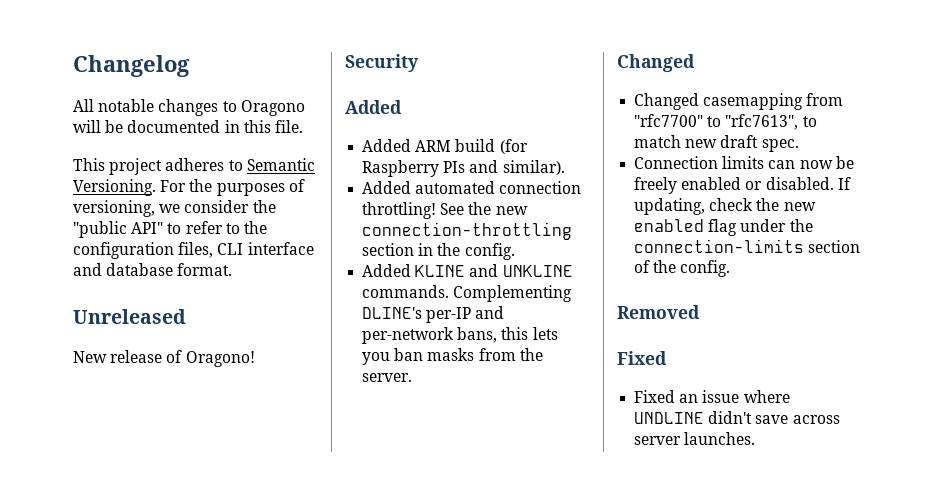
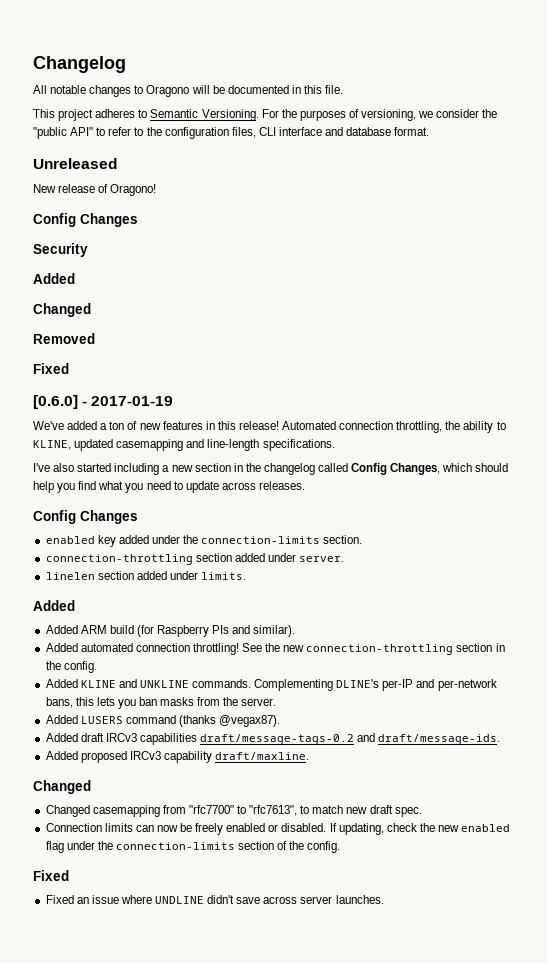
(255, 359) none -> [33,213,138,227] // Config Changes
(402, 107) none -> [33,303,91,317] [33,333,95,344] [33,363,69,374] [33,395,174,409] [33,421,506,433] [33,439,335,451] [33,463,509,475] [33,481,305,493] [33,510,138,524] [45,535,363,547] [45,553,345,565] [45,571,247,580] [33,600,75,611] // Changed // Removed // Fixed // [0.6.0] - 2017-01-19 // We've added a ton of new features in this release! Automated connection throttling, the ability to KLINE, updated casemapping and line-length specifications. // I've also started including a new section in the changelog called Config Changes, which should help you find what you need to update across releases. // Config Changes // enabled key added under the connection-limits section. // connection-throttling section added under server. // linelen section added under limits. // Added
(413, 377) none -> [45,715,281,727] [45,733,501,745] [45,751,310,763] // Added LUSERS command (thanks @vegax87). // Added draft IRCv3 capabilities draft/message-tags-0.2 and draft/message-ids. // Added proposed IRCv3 capability draft/maxline.
[617,305,700,319] // Removed -> (341, 847) none

